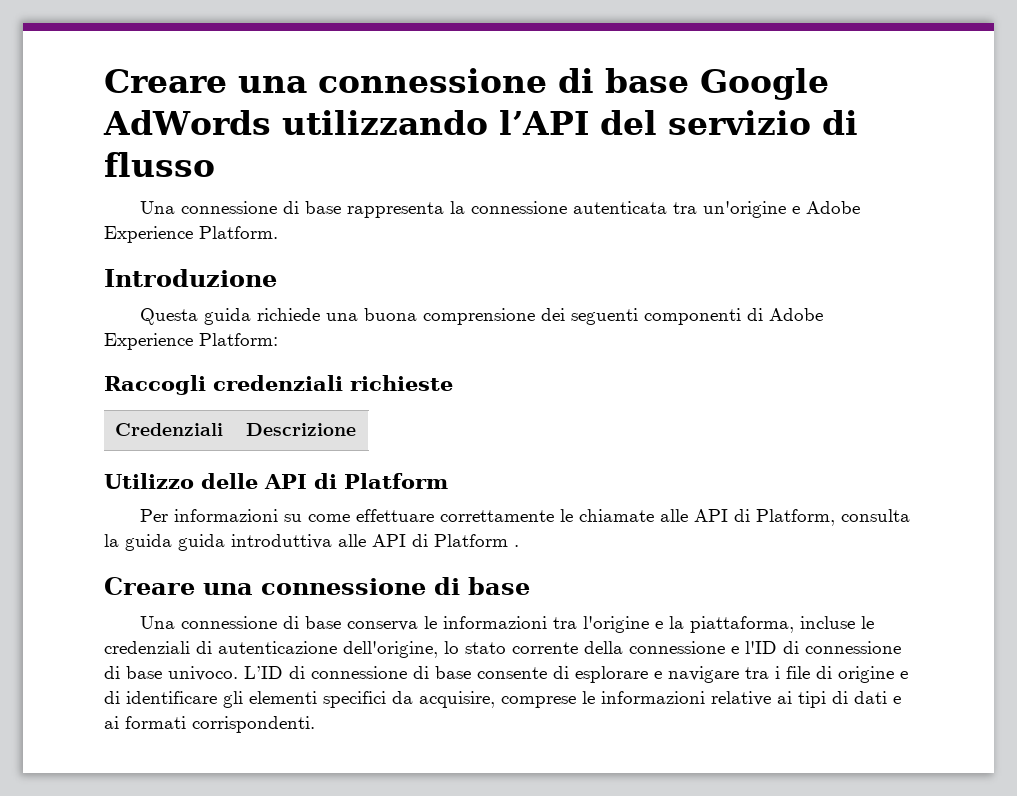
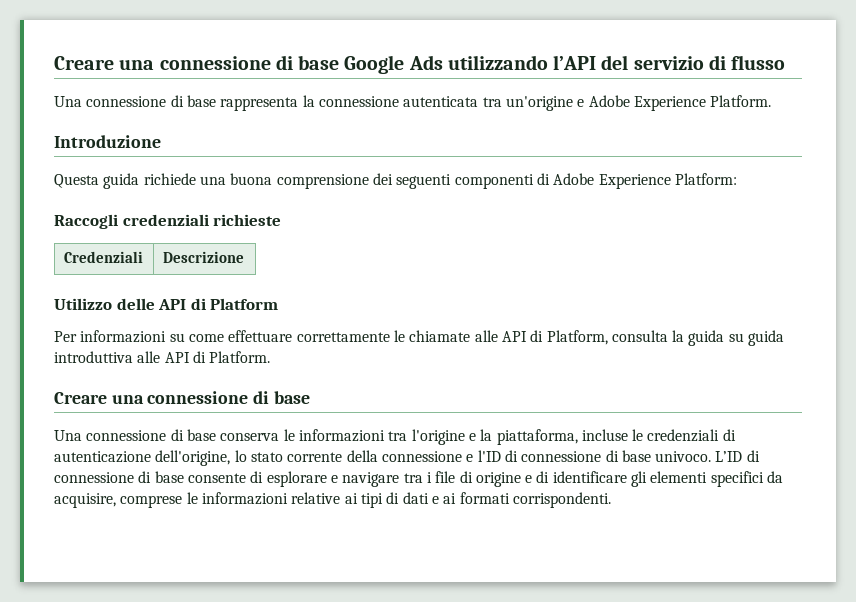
[103,110,271,135] AdWords -> [408,55,443,70] Ads
(172, 542) none -> [728,333,744,342] su
[434,534,519,547] Platform . -> [209,351,271,363] Platform.

